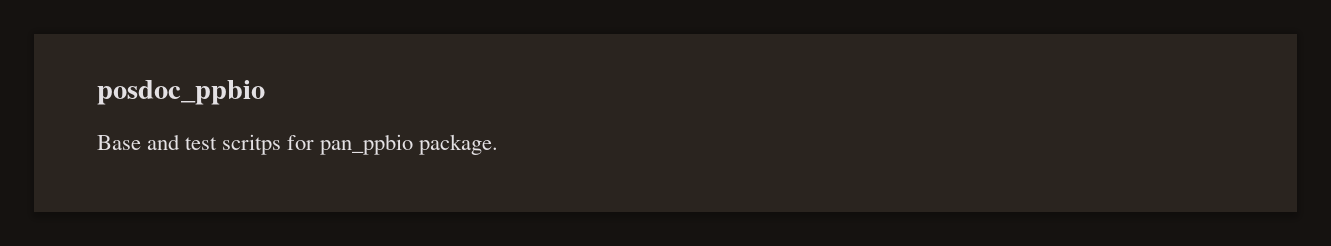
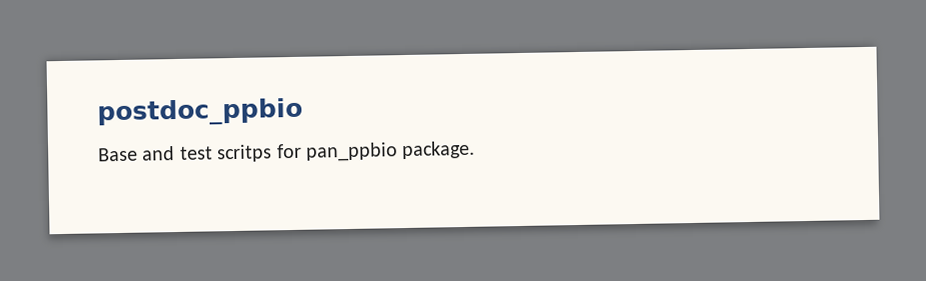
[97,80,265,105] posdoc_ppbio -> [97,97,303,127] postdoc_ppbio

